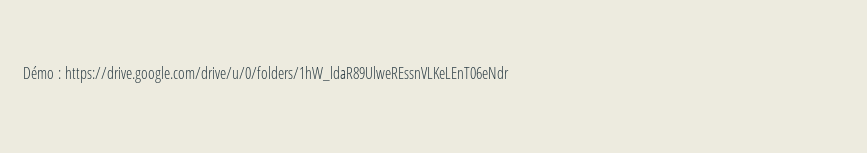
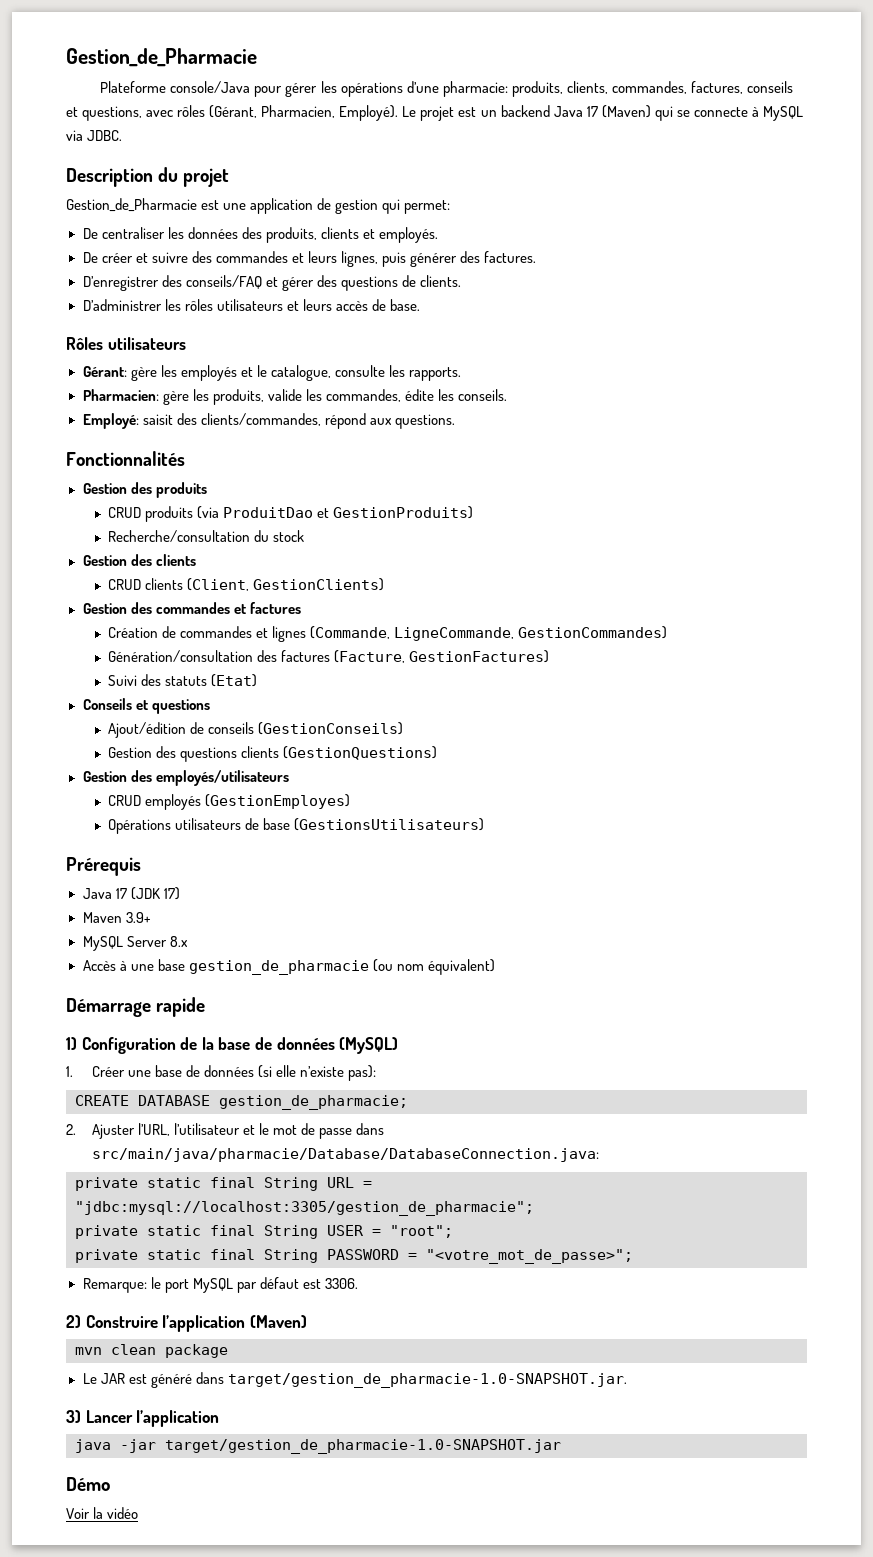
[23,66,510,83] Démo : https://drive.google.com/drive/u/0/folders/1hW_ldaR89UlweREssnVLKeLEnT06eNdr -> [66,48,257,67] [100,81,793,97] [66,105,803,121] [66,130,123,141] [66,167,230,187] [66,198,451,214] [82,227,438,243] [82,251,537,267] [82,275,461,291] [82,299,420,311] [66,337,186,350] [82,365,461,381] [82,389,507,405] [82,413,455,429] [66,451,185,466] [82,482,207,498] [108,506,474,522] [108,530,305,542] [82,554,196,566] [108,578,385,591] [82,602,301,614] [108,626,668,642] [108,650,550,663] [108,674,258,687] [82,698,210,714] [108,722,404,738] [108,746,438,762] [82,770,289,786] [108,794,351,810] [108,818,485,834] [66,857,141,876] [82,887,180,900] [82,912,151,923] [82,936,188,951] [82,959,495,975] [66,997,206,1017] [66,1037,399,1054] [66,1065,376,1081] [75,1095,408,1110] [66,1123,384,1139] [91,1148,599,1162] [75,1177,372,1191] [75,1201,534,1216] [75,1225,453,1239] [75,1249,633,1264] [82,1277,358,1293] [66,1315,307,1332] [75,1344,228,1358] [82,1372,627,1388] [66,1410,220,1427] [75,1439,561,1454] [66,1477,110,1491] [66,1507,139,1519] Gestion_de_Pharmacie // Plateforme console/Java pour gérer les opérations d’une pharmacie: produits, clients, commandes, factures, conseils et questions, avec rôles (Gérant, Pharmacien, Employé). Le projet est un backend Java 17 (Maven) qui se connecte à MySQL via JDBC. // Description du projet // Gestion_de_Pharmacie est une application de gestion qui permet: // De centraliser les données des produits, clients et employés. // De créer et suivre des commandes et leurs lignes, puis générer des factures. // D’enregistrer des conseils/FAQ et gérer des questions de clients. // D’administrer les rôles utilisateurs et leurs accès de base. // Rôles utilisateurs // Gérant: gère les employés et le catalogue, consulte les rapports. // Pharmacien: gère les produits, valide les commandes, édite les conseils. // Employé: saisit des clients/commandes, répond aux questions. // Fonctionnalités // Gestion des produits // CRUD produits (via ProduitDao et GestionProduits) // Recherche/consultation du stock // Gestion des clients // CRUD clients (Client, GestionClients) // Gestion des commandes et factures // Création de commandes et lignes (Commande, LigneCommande, GestionCommandes) // Génération/consultation des factures (Facture, GestionFactures) // Suivi des statuts (Etat) // Conseils et questions // Ajout/édition de conseils (GestionConseils) // Gestion des questions clients (GestionQuestions) // Gestion des employés/utilisateurs // CRUD employés (GestionEmployes) // Opérations utilisateurs de base (GestionsUtilisateurs) // Prérequis // Java 17 (JDK 17) // Maven 3.9+ // MySQL Server 8.x // Accès à une base gestion_de_pharmacie (ou nom équivalent) // Démarrage rapide // 1) Configuration de la base de données (MySQL) // 1. Créer une base de données (si elle n’existe pas): // CREATE DATABASE gestion_de_pharmacie; // 2. Ajuster l’URL, l’utilisateur et le mot de passe dans src/main/java/pharmacie/Database/DatabaseConnection.java: // private static final String URL = "jdbc:mysql://localhost:3305/gestion_de_pharmacie"; // private static final String USER = "root"; // private static final String PASSWORD = "<votre_mot_de_passe>"; // Remarque: le port MySQL par défaut est 3306. // 2) Construire l’application (Maven) // mvn clean package // Le JAR est généré dans target/gestion_de_pharmacie-1.0-SNAPSHOT.jar. // 3) Lancer l’application // java -jar target/gestion_de_pharmacie-1.0-SNAPSHOT.jar // Démo // Voir la vidéo

